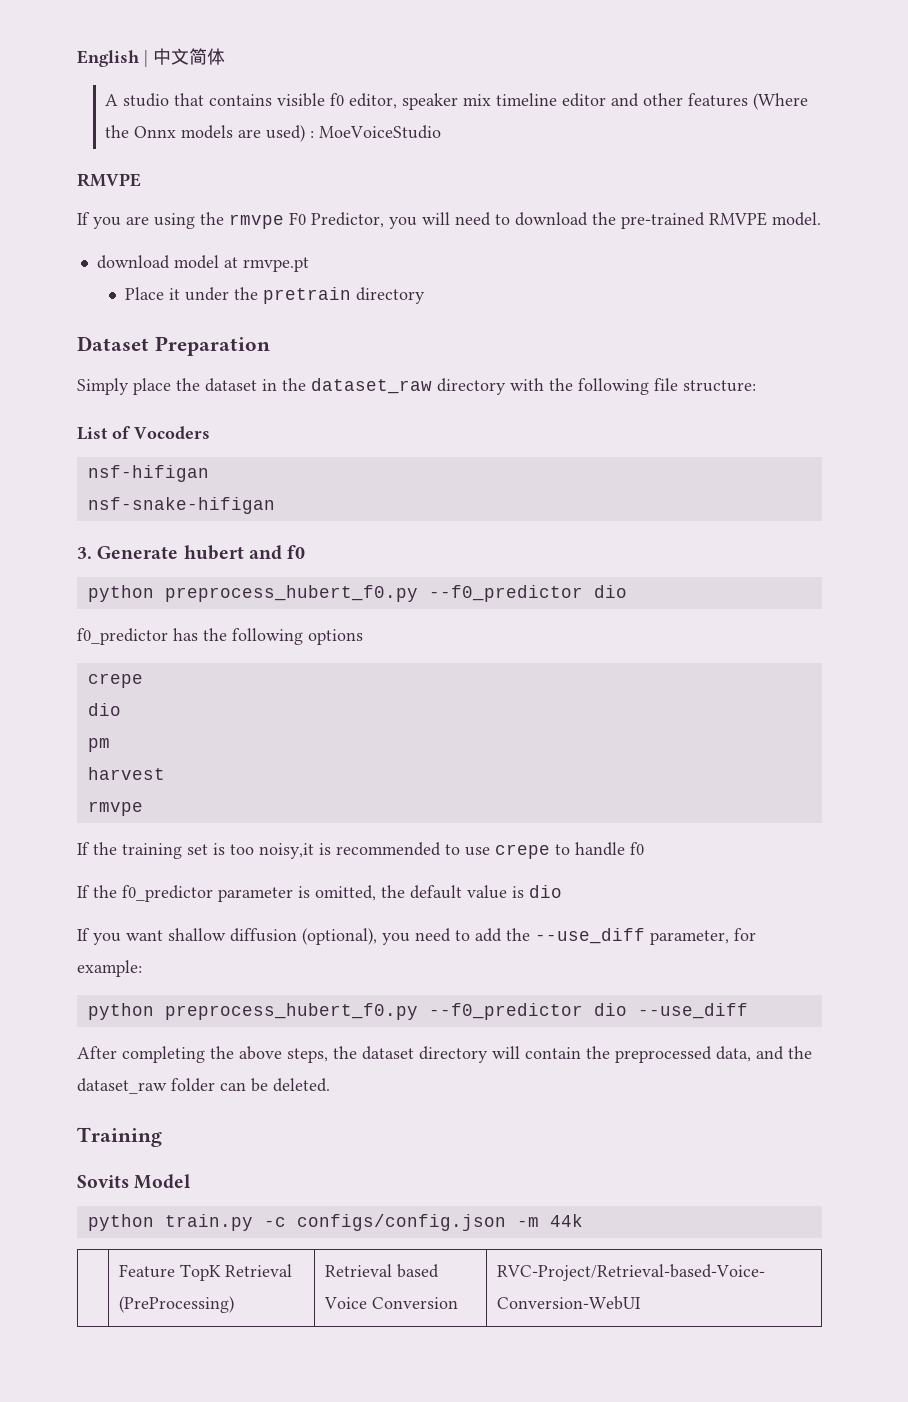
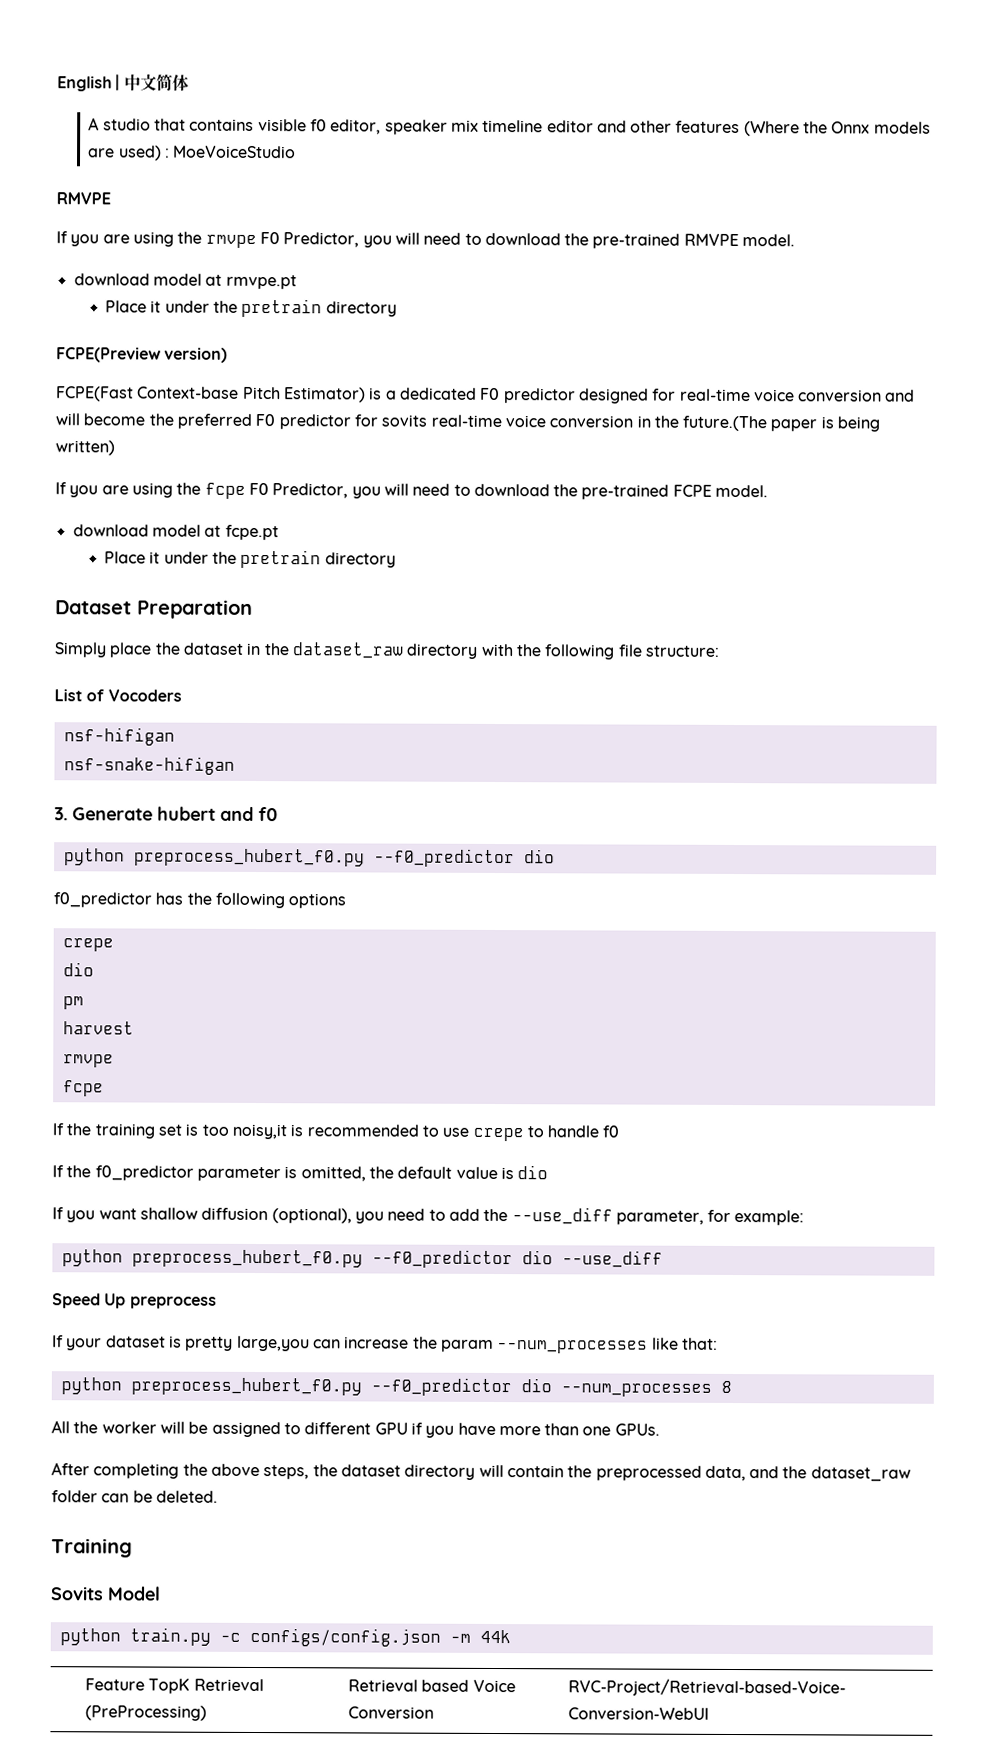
(426, 295) none -> [56,347,229,363] [56,386,916,404] [55,413,881,432] [55,440,115,456] [55,482,769,500] [72,524,279,541] [103,549,396,569] // FCPE(Preview version) // FCPE(Fast Context-base Pitch Estimator) is a dedicated F0 predictor designed for real-time voice conversion and will become the preferred F0 predictor for sovits real-time voice conversion in the future.(The paper is being written) // If you are using the fcpe F0 Predictor, you will need to download the pre-trained FCPE model. // download model at fcpe.pt // Place it under the pretrain directory
(143, 808) none -> [62,1080,104,1097] // fcpe
(748, 1011) none -> [52,1293,217,1309] [52,1335,718,1354] [60,1377,732,1397] [51,1420,660,1438] // Speed Up preprocess // If your dataset is pretty large,you can increase the param --num_processes like that: // python preprocess_hubert_f0.py --f0_predictor dio --num_processes 8 // All the worker will be assigned to different GPU if you have more than one GPUs.

